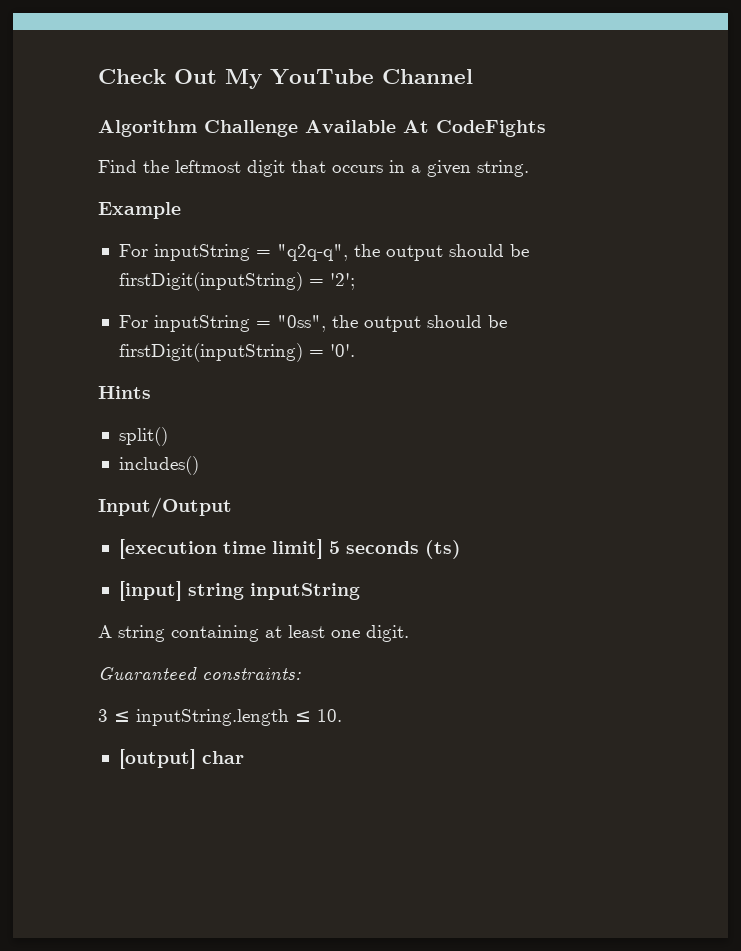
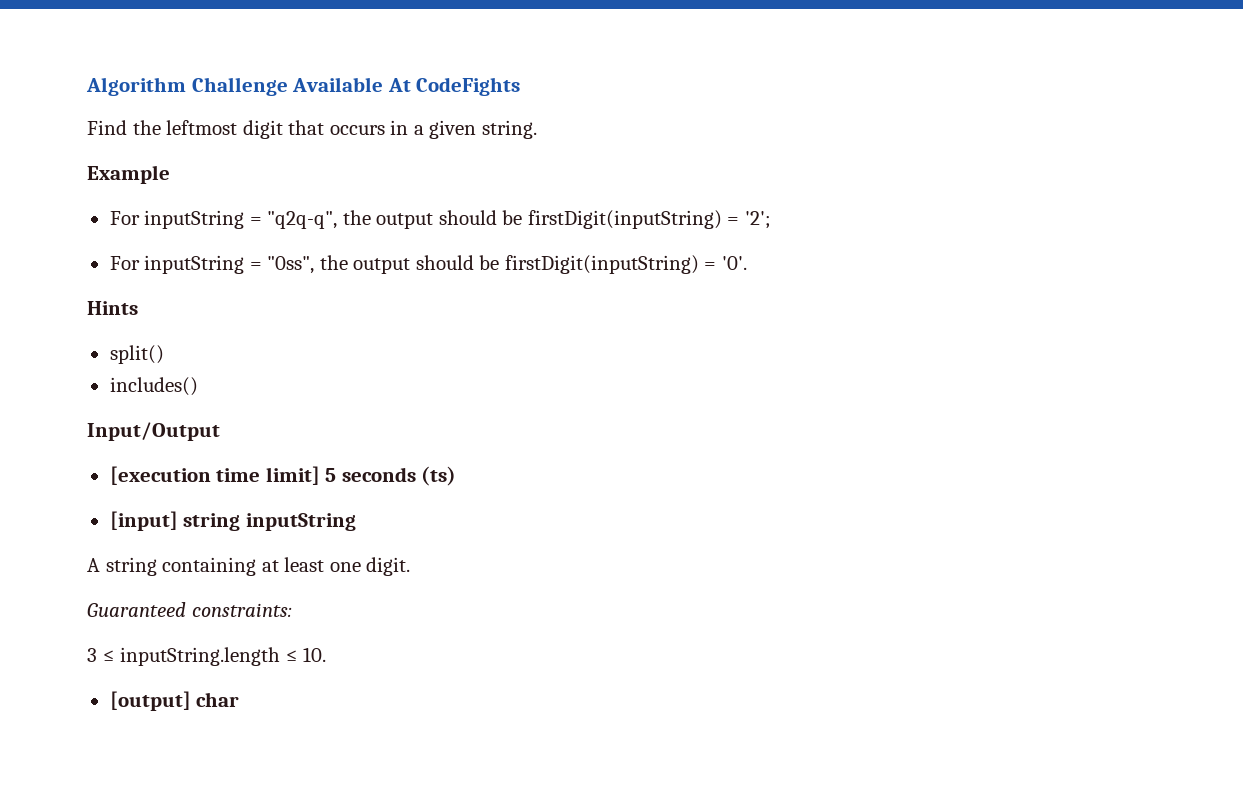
[98,69,473,89] Check Out My YouTube Channel // -> (86, 86) none

